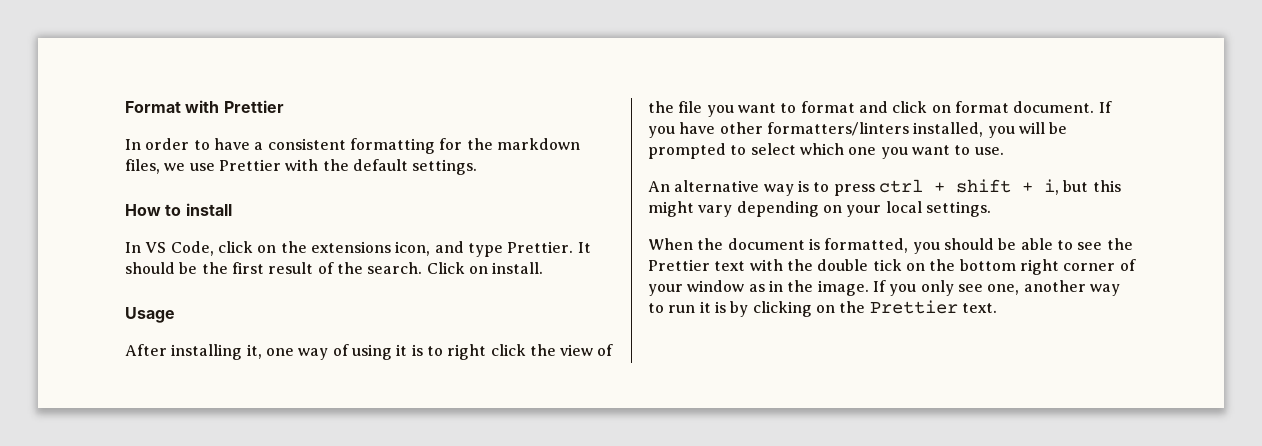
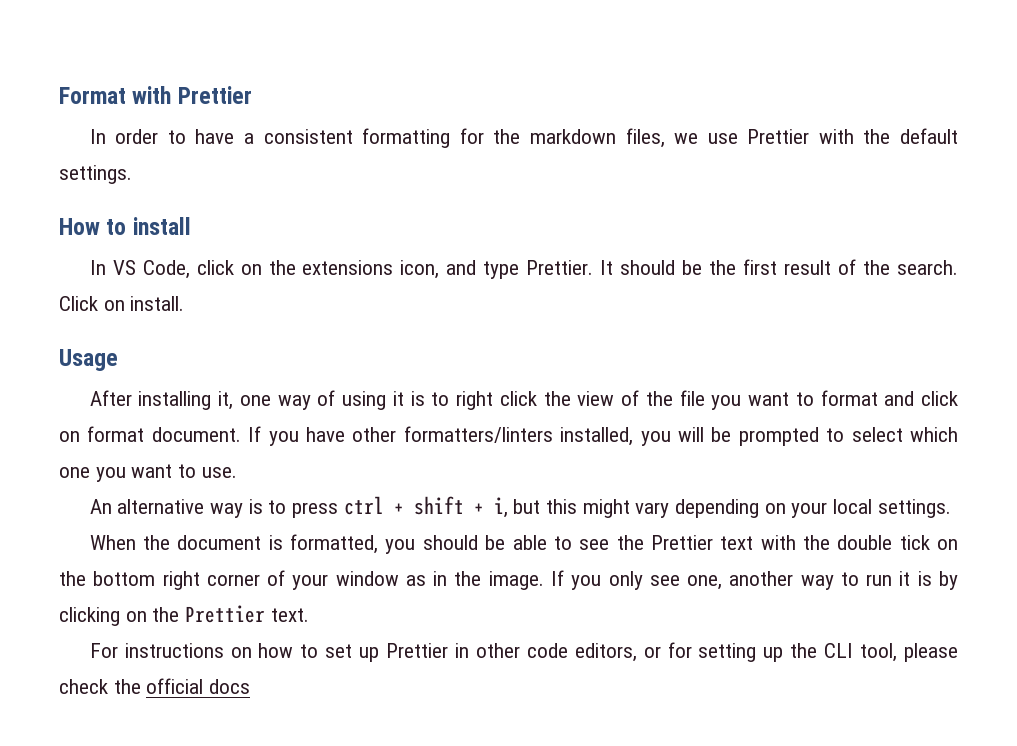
(997, 308) none -> [89,642,959,662] [59,678,251,694] // For instructions on how to set up Prettier in other code editors, or for setting up the CLI tool, please check the official docs

